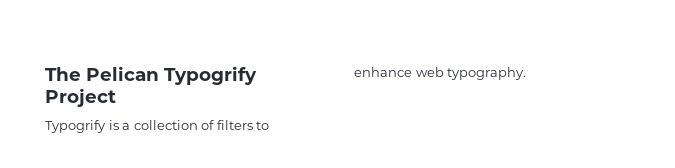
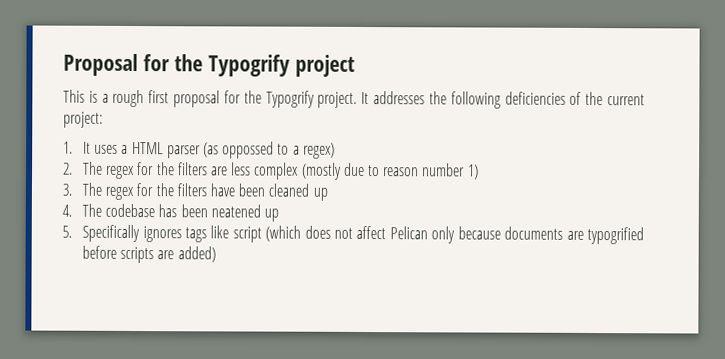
[45,66,257,85] [45,88,116,107] [45,120,270,133] [354,67,527,80] The Pelican Typogrify Project // Typogrify is a collection of filters to enhance web typography. -> [63,53,355,77] [63,89,645,109] [63,111,103,128] [63,141,335,159] [63,161,479,180] [62,182,328,201] [62,203,280,222] [62,224,645,245] [82,245,216,264] Proposal for the Typogrify project // This is a rough first proposal for the Typogrify project. It addresses the following deficiencies of the current project: // 1. It uses a HTML parser (as oppossed to a regex) // 2. The regex for the filters are less complex (mostly due to reason number 1) // 3. The regex for the filters have been cleaned up // 4. The codebase has been neatened up // 5. Specifically ignores tags like script (which does not affect Pelican only because documents are typogrified before scripts are added)

